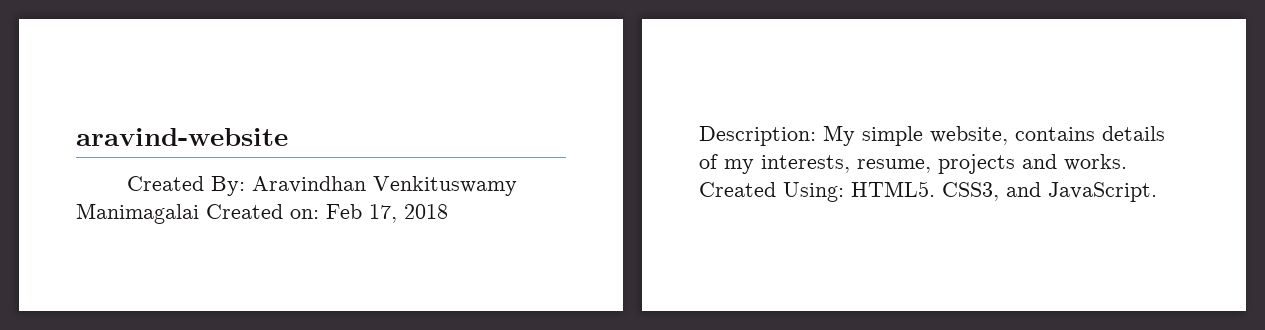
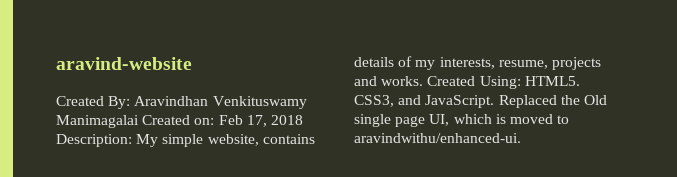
(1157, 192) none -> [498,95,607,108] [354,114,570,127] [354,133,521,143] Replaced the Old single page UI, which is moved to aravindwithu/enhanced-ui.

